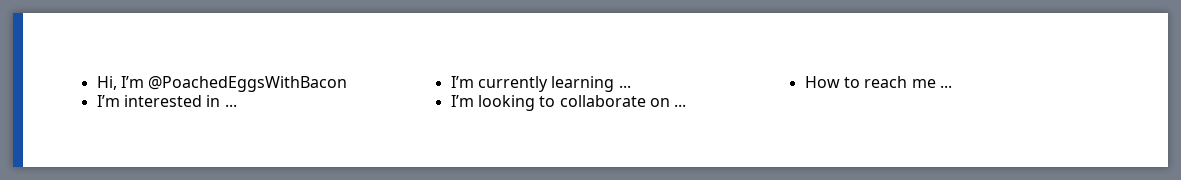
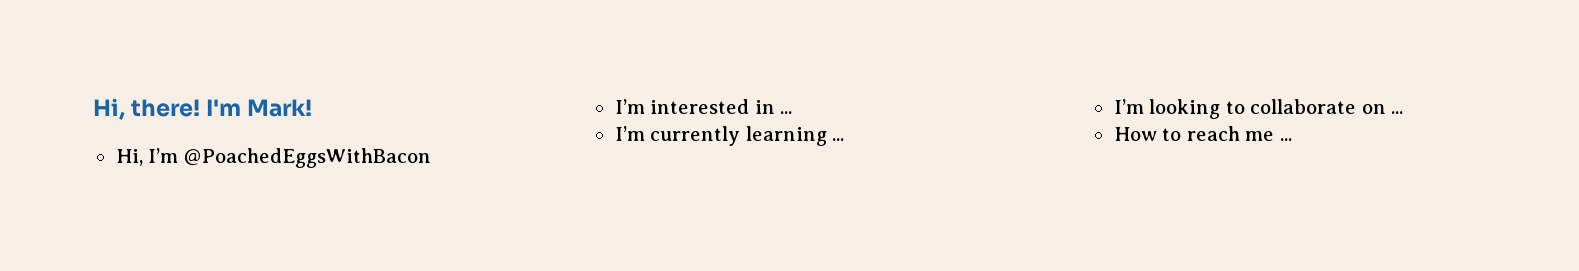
[96,76,117,90] Hi, -> [93,98,313,120] [115,149,143,166] Hi, there! I'm Mark! // Hi,

